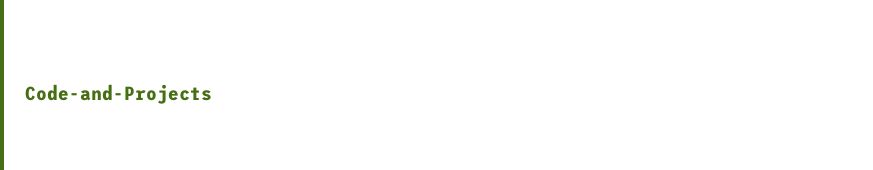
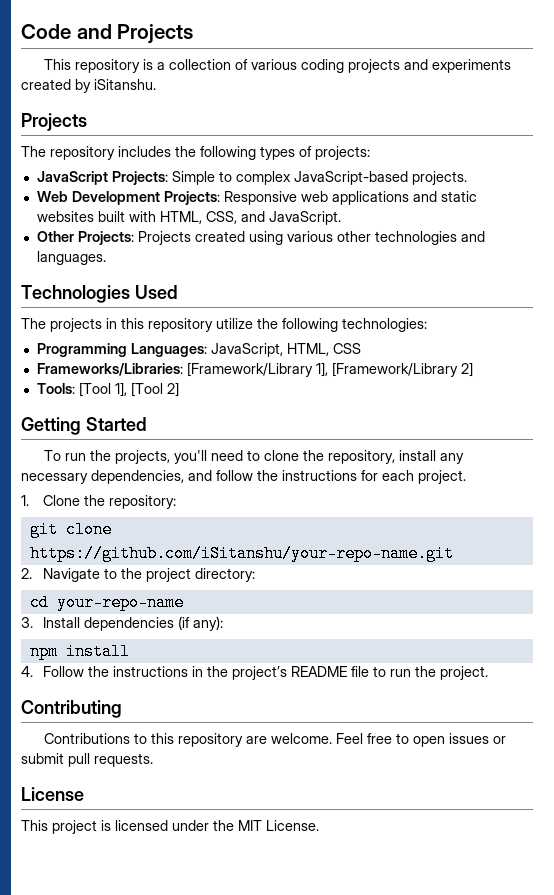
[25,84,212,104] Code-and-Projects -> [21,24,194,44] [44,59,512,73] [21,79,156,93] [21,113,87,131] [21,146,370,160] [36,171,467,185] [36,191,477,205] [36,211,341,225] [36,231,485,245] [36,251,106,265] [21,285,178,303] [21,318,427,332] [36,343,361,357] [36,362,473,377] [36,382,179,397] [21,417,147,435] [44,450,465,464] [21,470,466,484] [21,495,176,509] [29,521,112,538] [29,545,454,562] [21,568,255,582] [29,594,184,611] [21,616,223,631] [29,643,130,660] [21,666,488,680] [21,700,122,718] [44,733,507,747] [21,753,153,767] [21,787,84,801] [21,820,319,834] Code and Projects // This repository is a collection of various coding projects and experiments created by iSitanshu. // Projects // The repository includes the following types of projects: // JavaScript Projects: Simple to complex JavaScript-based projects. // Web Development Projects: Responsive web applications and static websites built with HTML, CSS, and JavaScript. // Other Projects: Projects created using various other technologies and languages. // Technologies Used // The projects in this repository utilize the following technologies: // Programming Languages: JavaScript, HTML, CSS // Frameworks/Libraries: [Framework/Library 1], [Framework/Library 2] // Tools: [Tool 1], [Tool 2] // Getting Started // To run the projects, you'll need to clone the repository, install any necessary dependencies, and follow the instructions for each project. // 1. Clone the repository: // git clone https://github.com/iSitanshu/your-repo-name.git // 2. Navigate to the project directory: // cd your-repo-name // 3. Install dependencies (if any): // npm install // 4. Follow the instructions in the project’s README file to run the project. // Contributing // Contributions to this repository are welcome. Feel free to open issues or submit pull requests. // License // This project is licensed under the MIT License.

